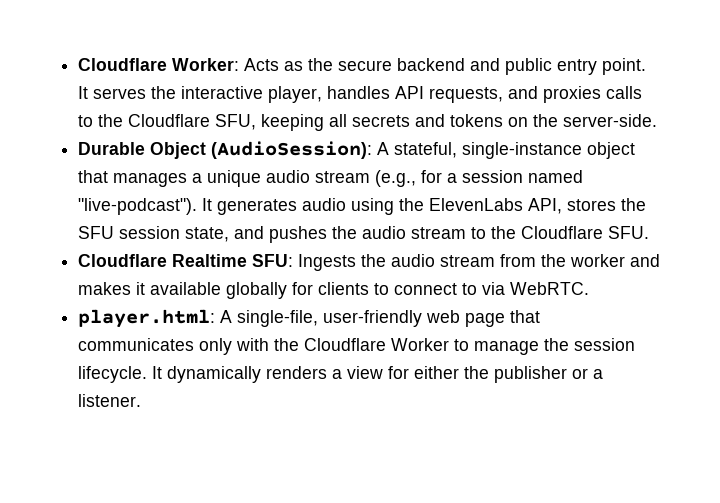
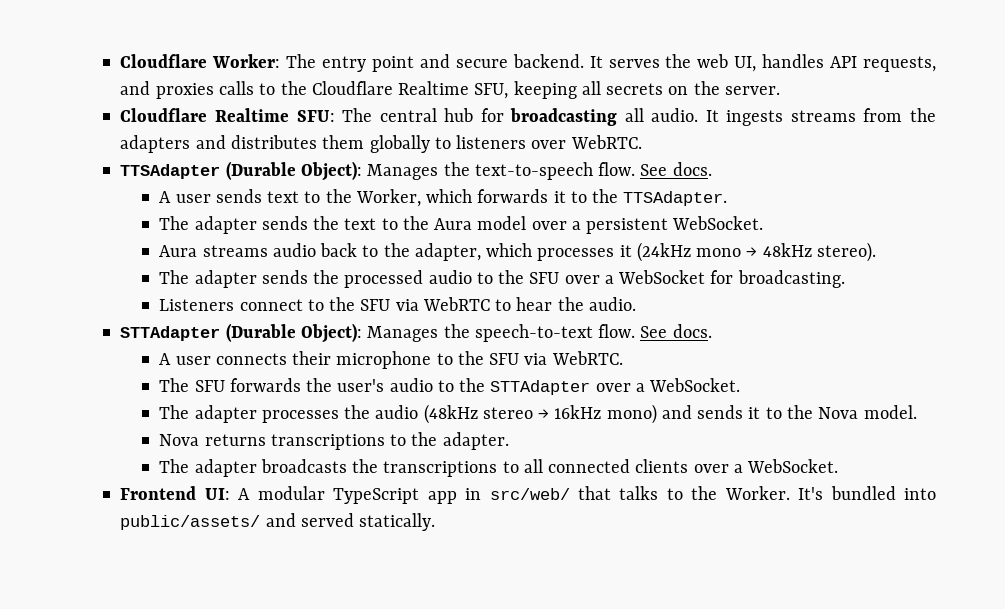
[244,58,647,75] Acts as the secure backend and public entry point. -> [286,54,584,72] The entry point and secure backend.
[181,86,323,103] interactive player, -> [697,54,757,72] web UI,
(211, 120) none -> [398,81,470,95] Realtime
[415,114,658,127] [78,141,636,159] [78,170,584,187] [78,198,647,215] [78,226,650,243] [78,254,661,271] [78,282,590,299] [78,309,541,328] [78,338,636,355] [78,366,604,383] [78,394,142,407] and tokens on the server-side. // Durable Object (AudioSession): A stateful, single-instance object that manages a unique audio stream (e.g., for a session named "live-podcast"). It generates audio using the ElevenLabs API, stores the SFU session state, and pushes the audio stream to the Cloudflare SFU. // Cloudflare Realtime SFU: Ingests the audio stream from the worker and makes it available globally for clients to connect to via WebRTC. // player.html: A single-file, user-friendly web page that communicates only with the Cloudflare Worker to manage the session lifecycle. It dynamically renders a view for either the publisher or a listener. -> [668,81,780,95] [120,108,936,126] [120,135,642,153] [120,161,712,181] [159,189,728,207] [159,216,764,234] [159,242,876,262] [159,270,845,288] [159,297,636,311] [120,323,712,343] [159,351,623,369] [159,378,741,395] [159,404,917,424] [159,432,509,450] [159,459,839,477] [120,486,936,504] [120,513,436,531] on the server. // Cloudflare Realtime SFU: The central hub for broadcasting all audio. It ingests streams from the adapters and distributes them globally to listeners over WebRTC. // TTSAdapter (Durable Object): Manages the text-to-speech flow. See docs. // A user sends text to the Worker, which forwards it to the TTSAdapter. // The adapter sends the text to the Aura model over a persistent WebSocket. // Aura streams audio back to the adapter, which processes it (24kHz mono → 48kHz stereo). // The adapter sends the processed audio to the SFU over a WebSocket for broadcasting. // Listeners connect to the SFU via WebRTC to hear the audio. // STTAdapter (Durable Object): Manages the speech-to-text flow. See docs. // A user connects their microphone to the SFU via WebRTC. // The SFU forwards the user's audio to the STTAdapter over a WebSocket. // The adapter processes the audio (48kHz stereo → 16kHz mono) and sends it to the Nova model. // Nova returns transcriptions to the adapter. // The adapter broadcasts the transcriptions to all connected clients over a WebSocket. // Frontend UI: A modular TypeScript app in src/web/ that talks to the Worker. It's bundled into public/assets/ and served statically.

